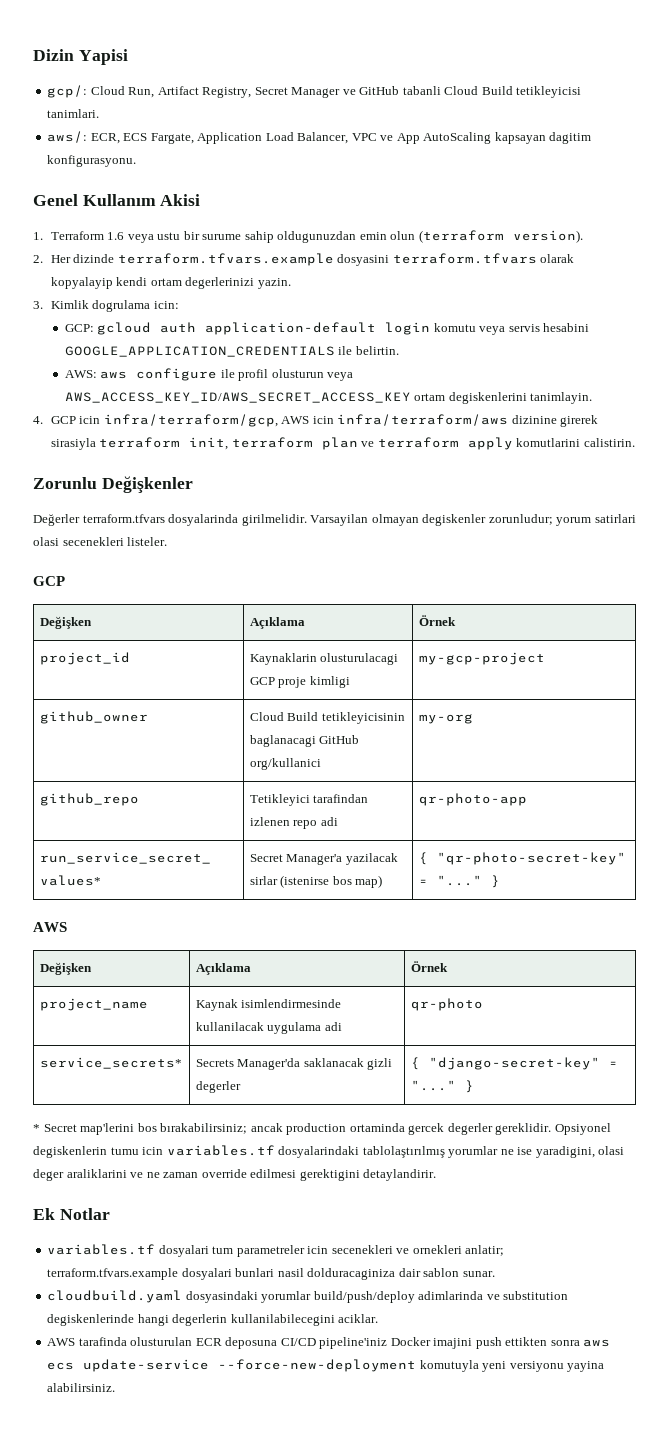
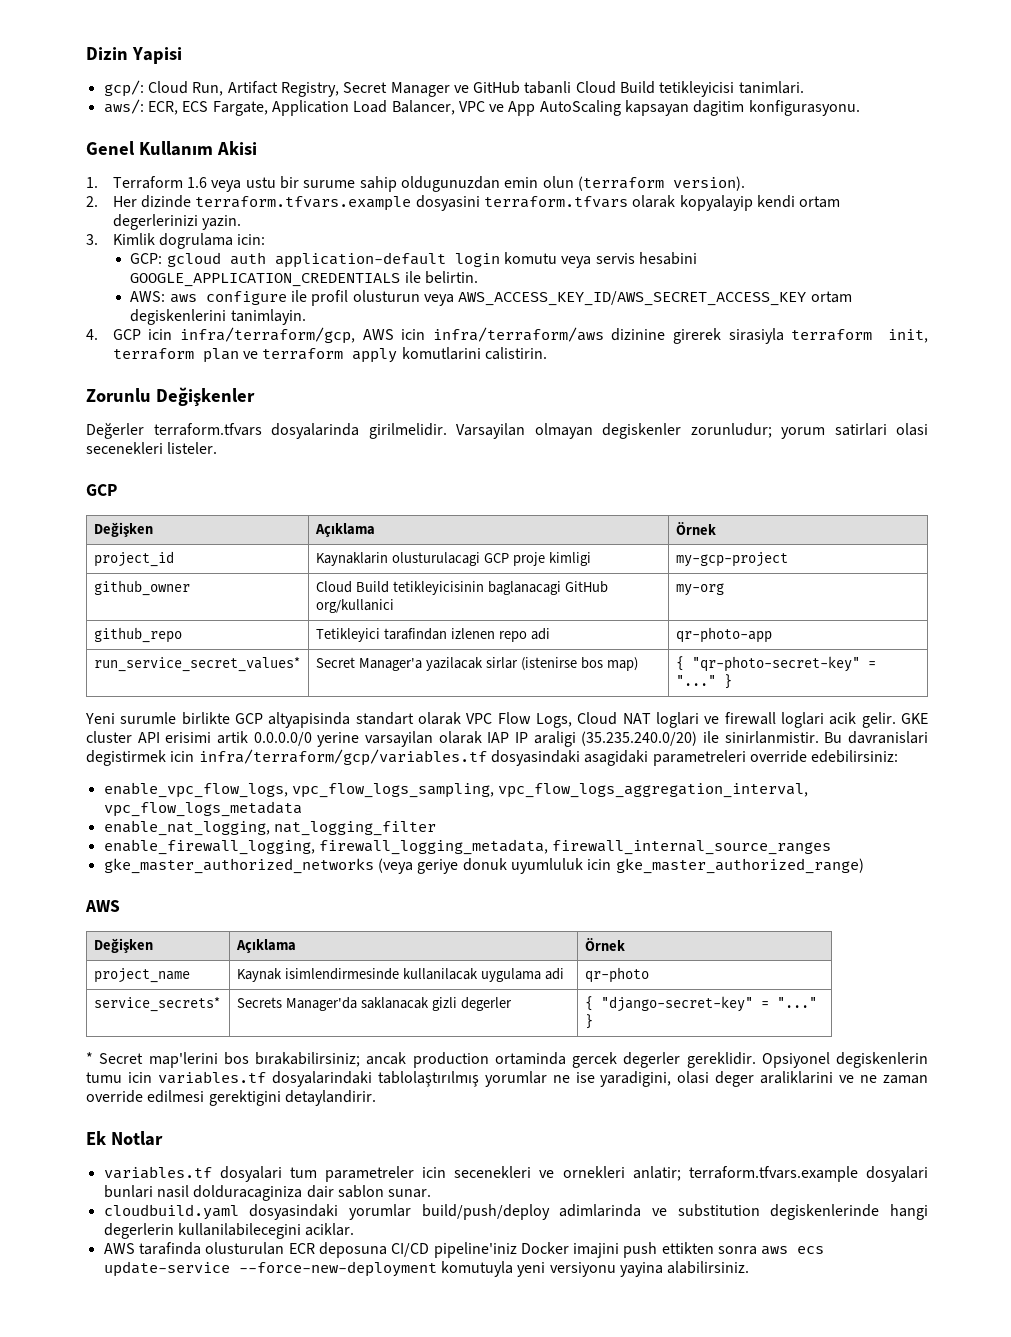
(500, 881) none -> [85,712,929,728] [86,731,928,747] [86,749,899,766] [103,782,809,798] [103,801,302,817] [103,820,436,836] [103,839,832,855] [103,858,864,874] // Yeni surumle birlikte GCP altyapisinda standart olarak VPC Flow Logs, Cloud NAT loglari ve firewall loglari acik gelir. GKE cluster API erisimi artik 0.0.0.0/0 yerine varsayilan olarak IAP IP araligi (35.235.240.0/20) ile sinirlanmistir. Bu davranislari degistirmek icin infra/terraform/gcp/variables.tf dosyasindaki asagidaki parametreleri override edebilirsiniz: // enable_vpc_flow_logs, vpc_flow_logs_sampling, vpc_flow_logs_aggregation_interval, vpc_flow_logs_metadata // enable_nat_logging, nat_logging_filter // enable_firewall_logging, firewall_logging_metadata, firewall_internal_source_ranges // gke_master_authorized_networks (veya geriye donuk uyumluluk icin gke_master_authorized_range)

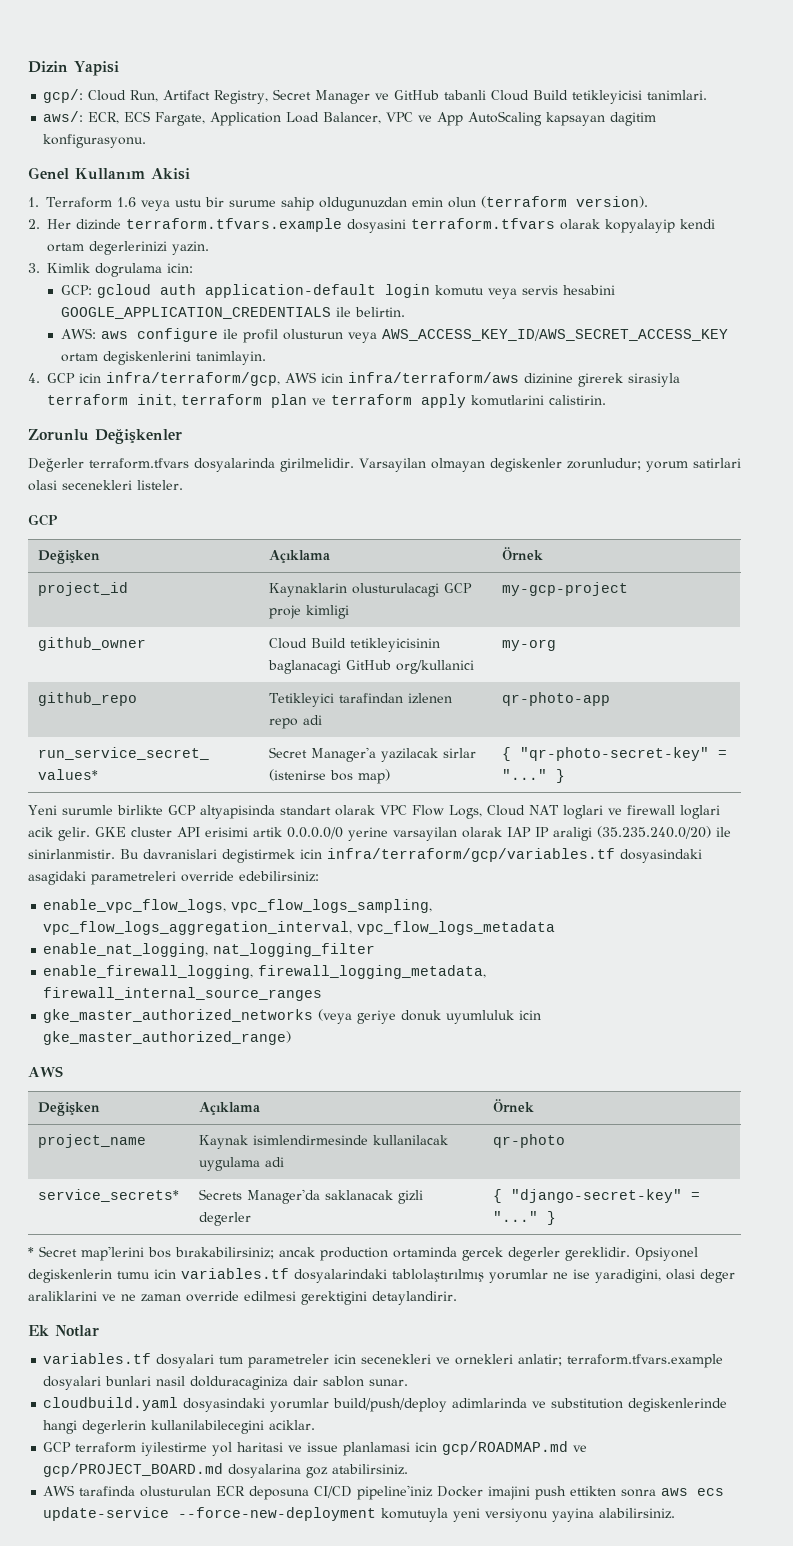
(355, 1229) none -> [43,1441,588,1456] [43,1463,409,1478] // GCP terraform iyilestirme yol haritasi ve issue planlamasi icin gcp/ROADMAP.md ve gcp/PROJECT_BOARD.md dosyalarina goz atabilirsiniz.

